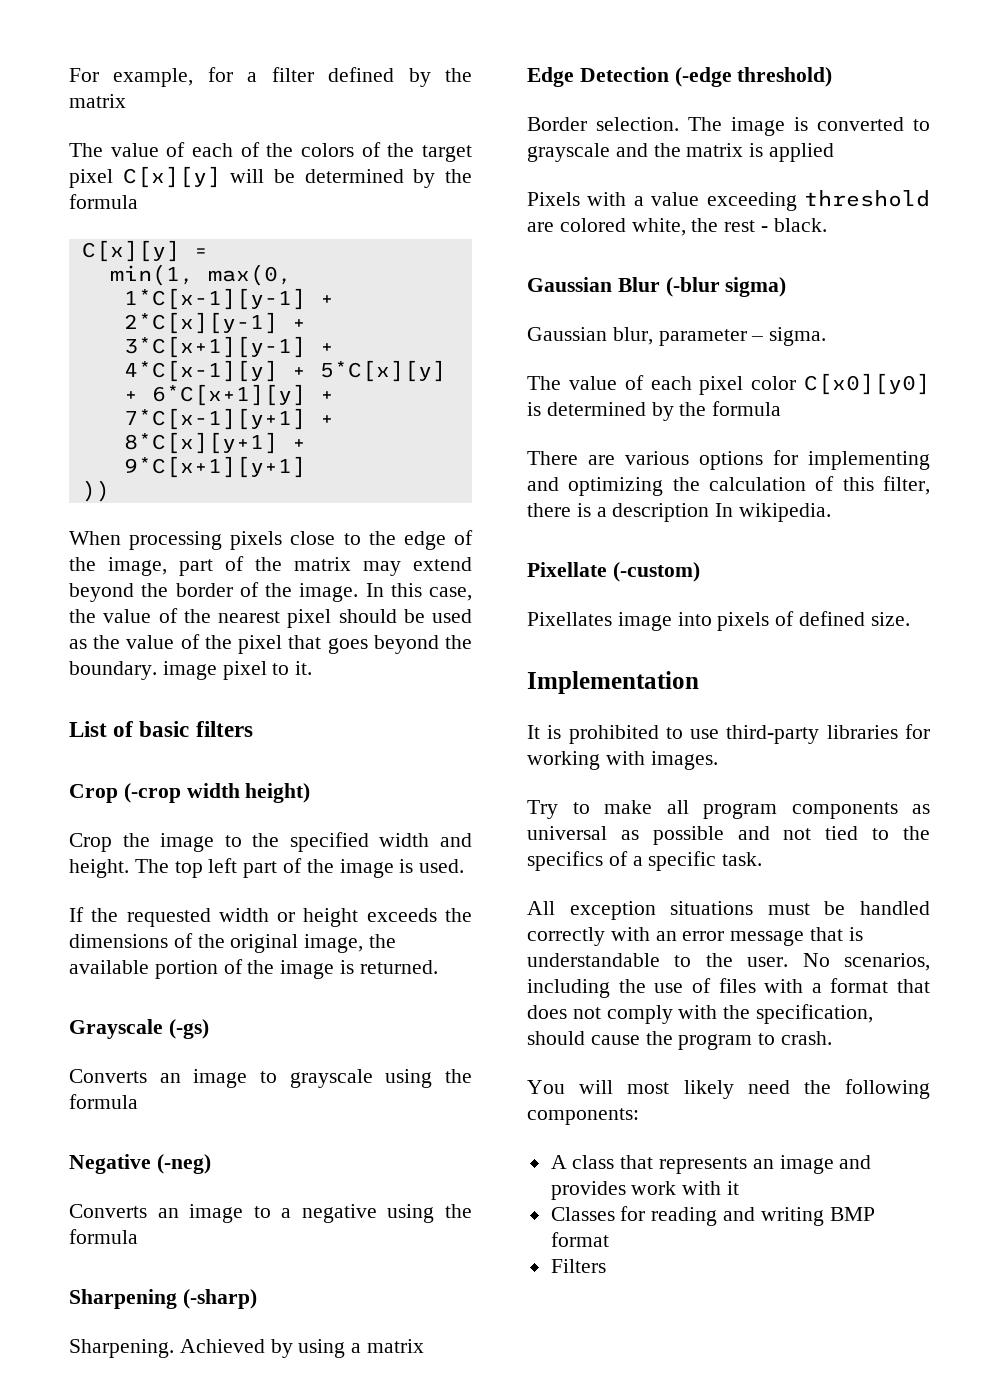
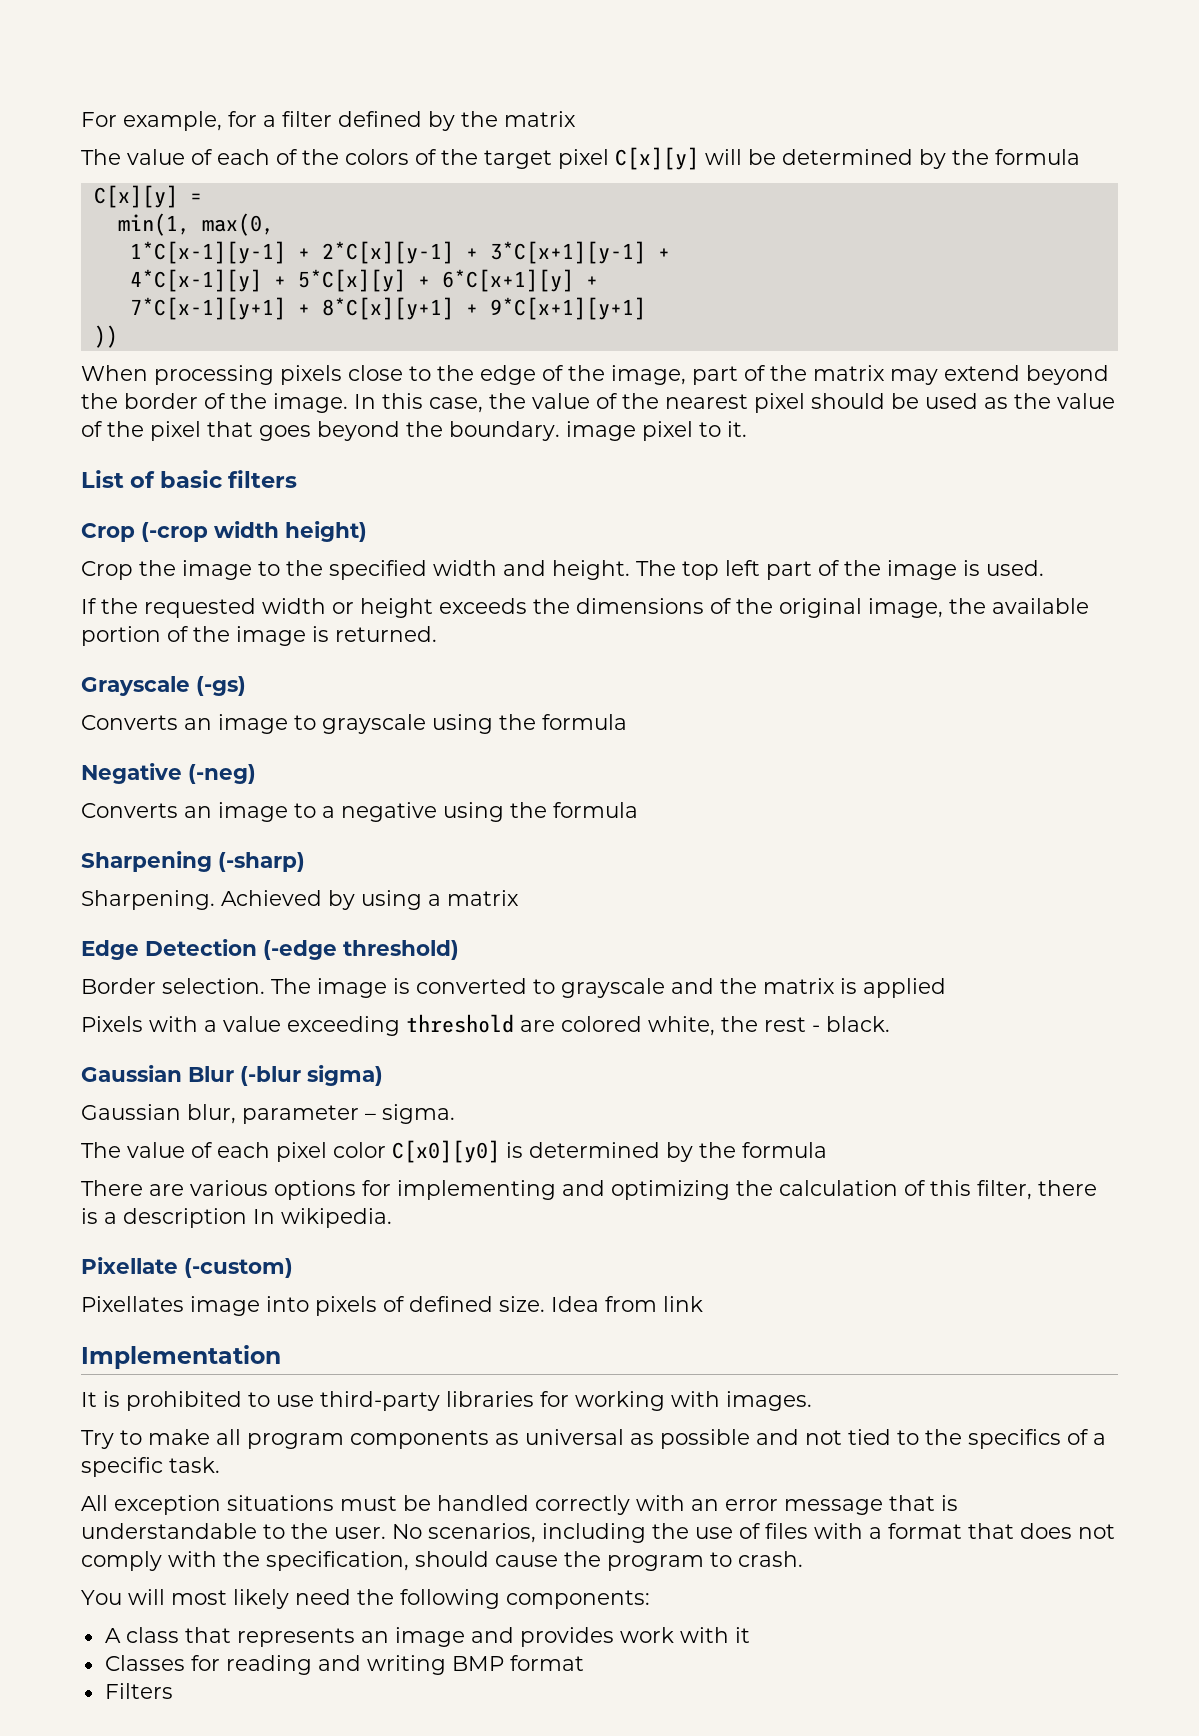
(910, 619) none -> [551,1296,703,1312] Idea from link

